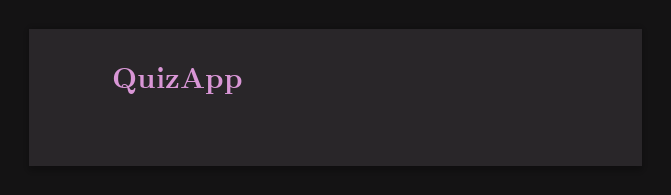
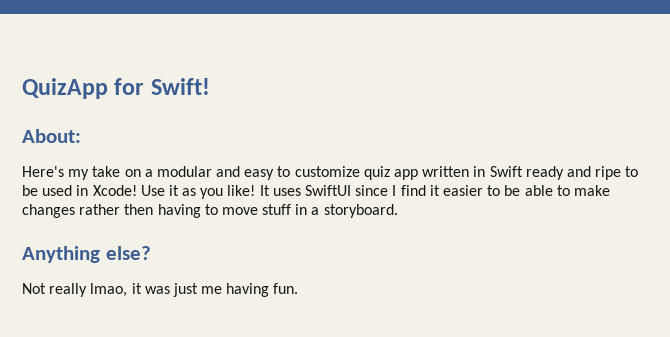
(243, 80) none -> [114,78,210,95] [22,129,81,143] [22,166,639,180] [22,185,610,199] [22,204,398,218] [22,246,151,263] [22,283,299,297] for Swift! // About: // Here's my take on a modular and easy to customize quiz app written in Swift ready and ripe to be used in Xcode! Use it as you like! It uses SwiftUI since I find it easier to be able to make changes rather then having to move stuff in a storyboard. // Anything else? // Not really lmao, it was just me having fun.

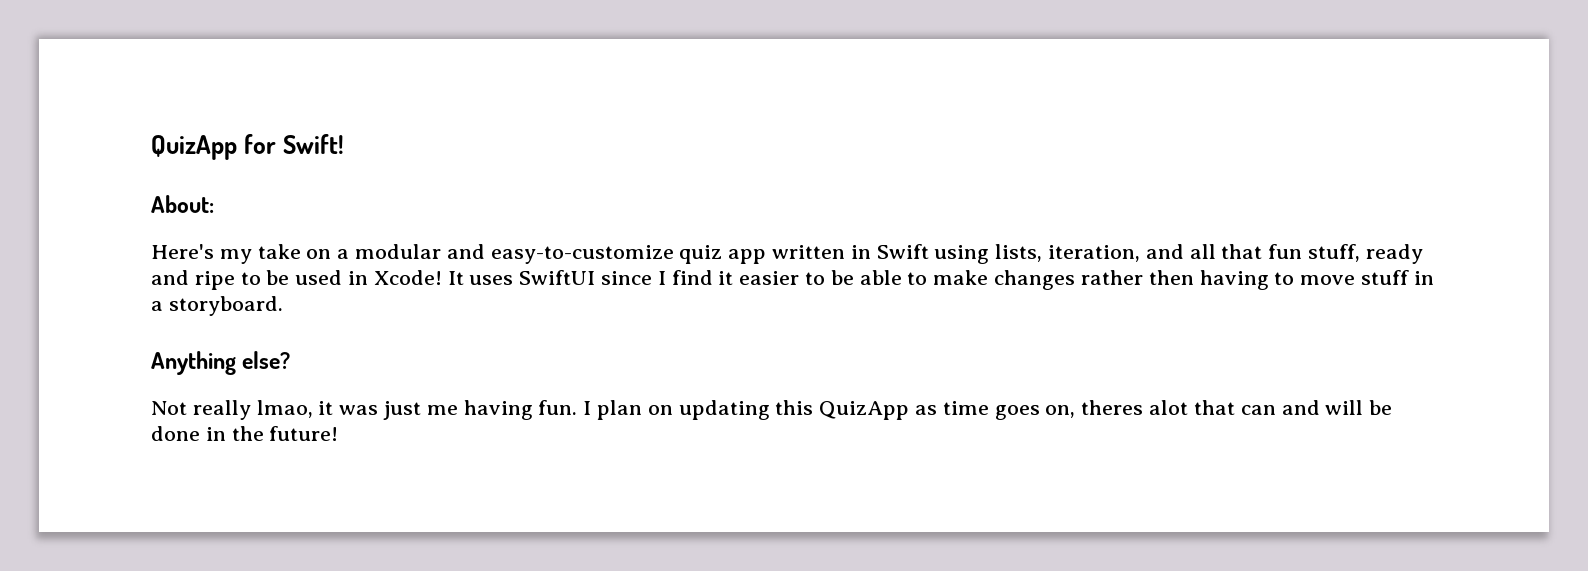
[244,166,360,180] easy to customize -> [490,245,674,264] easy-to-customize
(523, 171) none -> [934,244,1361,264] using lists, iteration, and all that fun stuff,
[140,185,256,199] Use it as you like! -> (442, 277) none
(299, 288) none -> [583,400,1393,420] [151,426,339,441] I plan on updating this QuizApp as time goes on, theres alot that can and will be done in the future!

